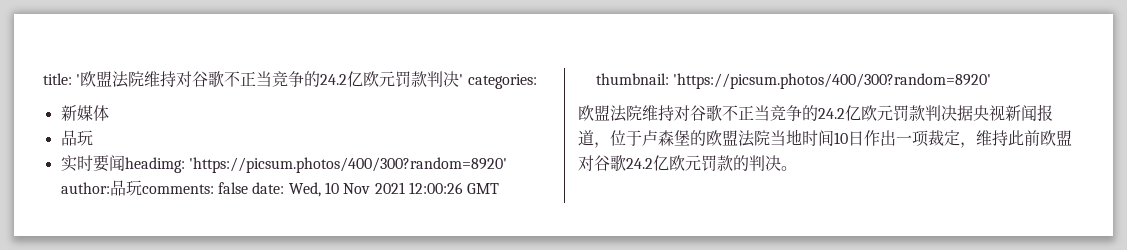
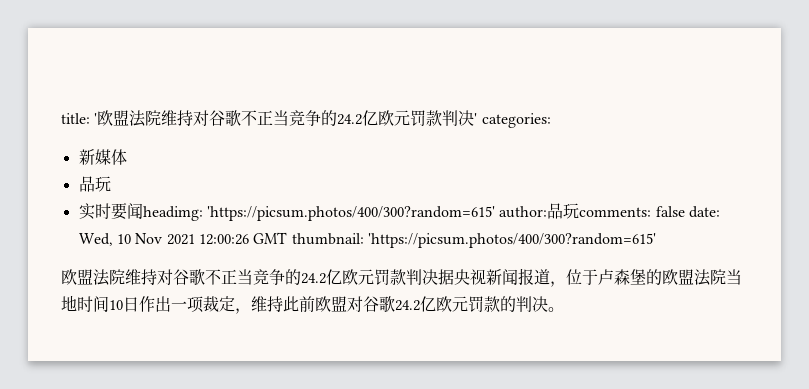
[188,157,507,173] 'https://picsum.photos/400/300?random=8920' -> [206,206,495,221] 'https://picsum.photos/400/300?random=615'
[672,73,991,89] 'https://picsum.photos/400/300?random=8920' -> [367,233,656,248] 'https://picsum.photos/400/300?random=615'

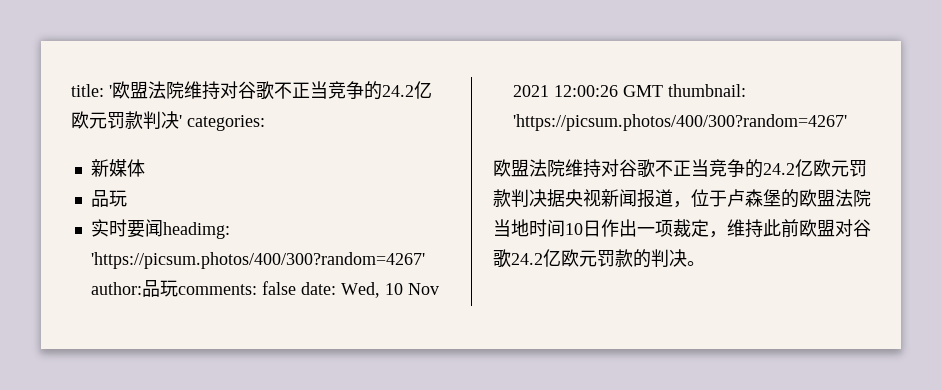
[206,206,495,221] 'https://picsum.photos/400/300?random=615' -> [90,252,425,269] 'https://picsum.photos/400/300?random=4267'
[367,233,656,248] 'https://picsum.photos/400/300?random=615' -> [512,114,847,131] 'https://picsum.photos/400/300?random=4267'

